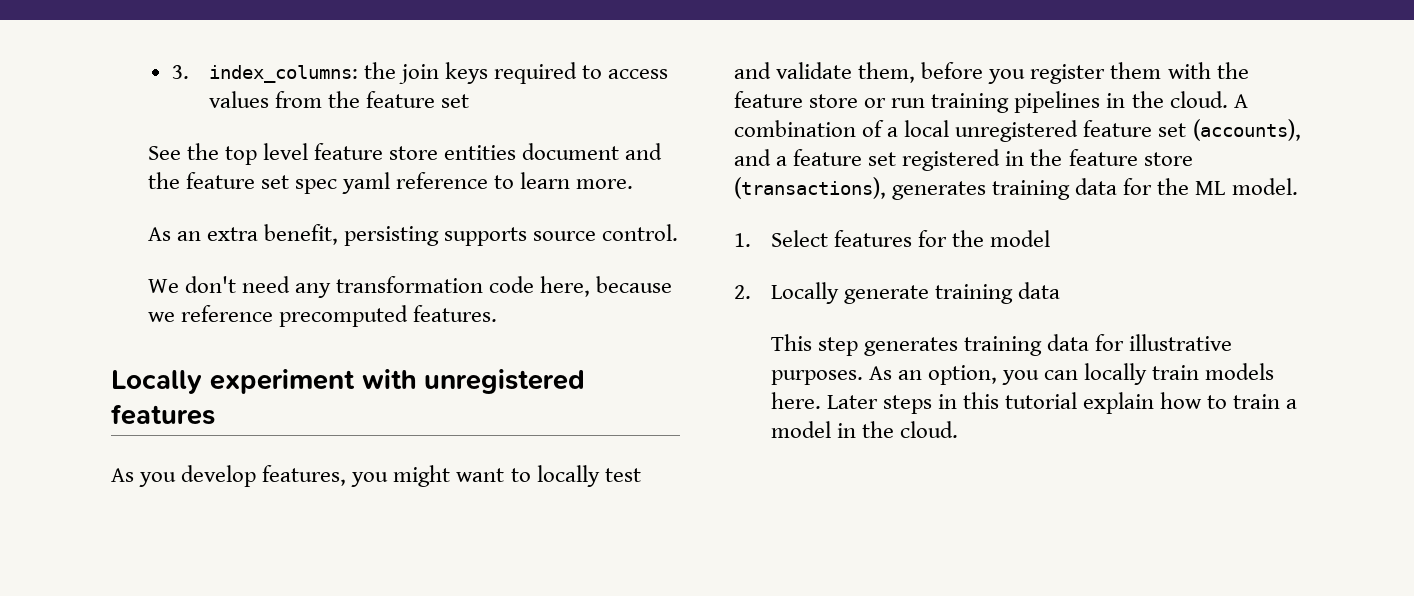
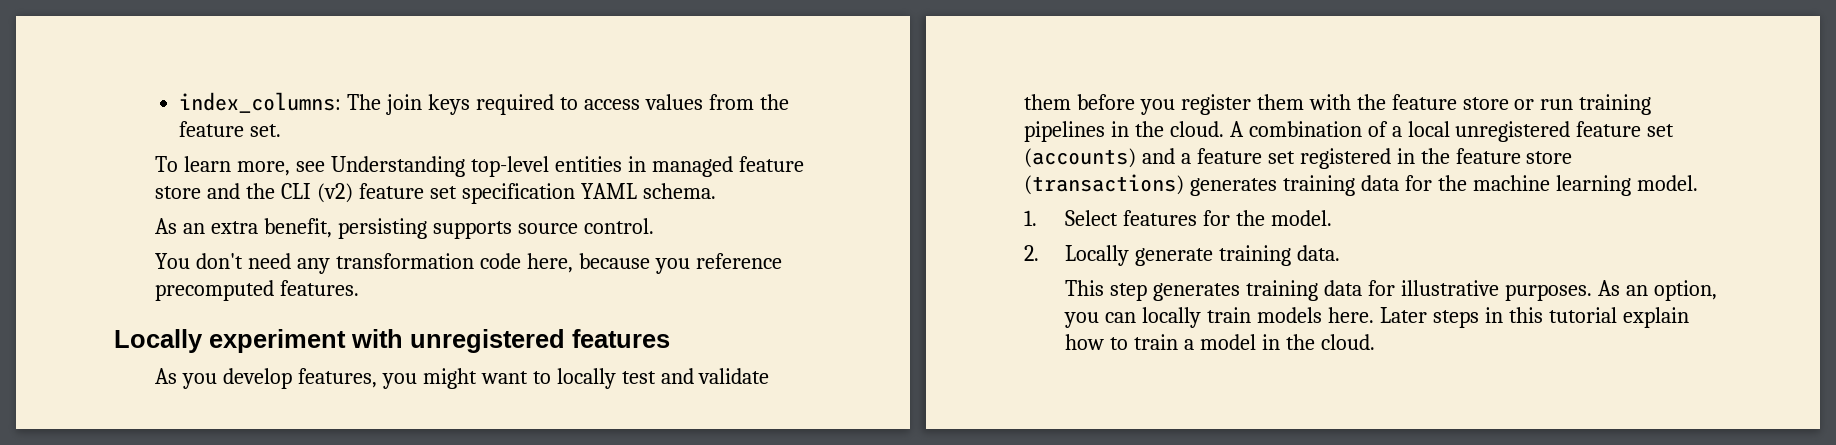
[172,62,396,83] 3. index_columns: the -> [179,92,382,113] index_columns: The
[441,94,470,108] [147,143,663,165] [147,172,634,194] set // See the top level feature store entities document and the feature set spec yaml reference to learn more. -> [250,124,282,137] [155,156,804,177] [155,183,716,204] set. // To learn more, see Understanding top-level entities in managed feature store and the CLI (v2) feature set specification YAML schema.
[147,279,179,293] We -> [155,253,191,269] You
[147,312,175,322] we -> [654,258,690,274] you
[858,62,916,83] them, -> [1024,94,1071,110] them
[1192,119,1301,141] (accounts), -> [1024,148,1136,168] (accounts)
[734,177,886,199] (transactions), -> [1024,174,1184,195] (transactions)
[1195,181,1226,195] ML -> [1472,175,1631,196] machine learning
[989,230,1050,247] model -> [1270,210,1332,226] model.
[1017,282,1060,299] data -> [1297,245,1341,261] data.

